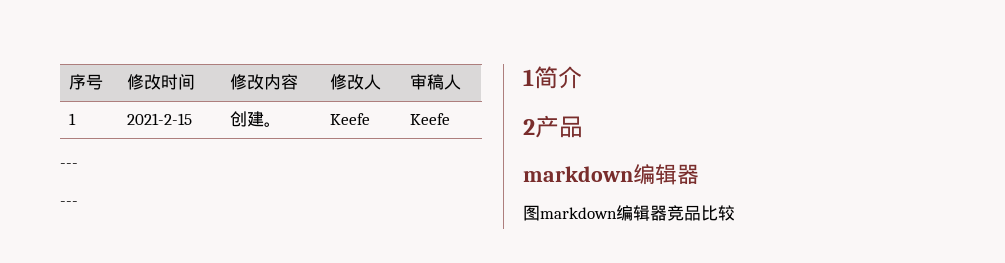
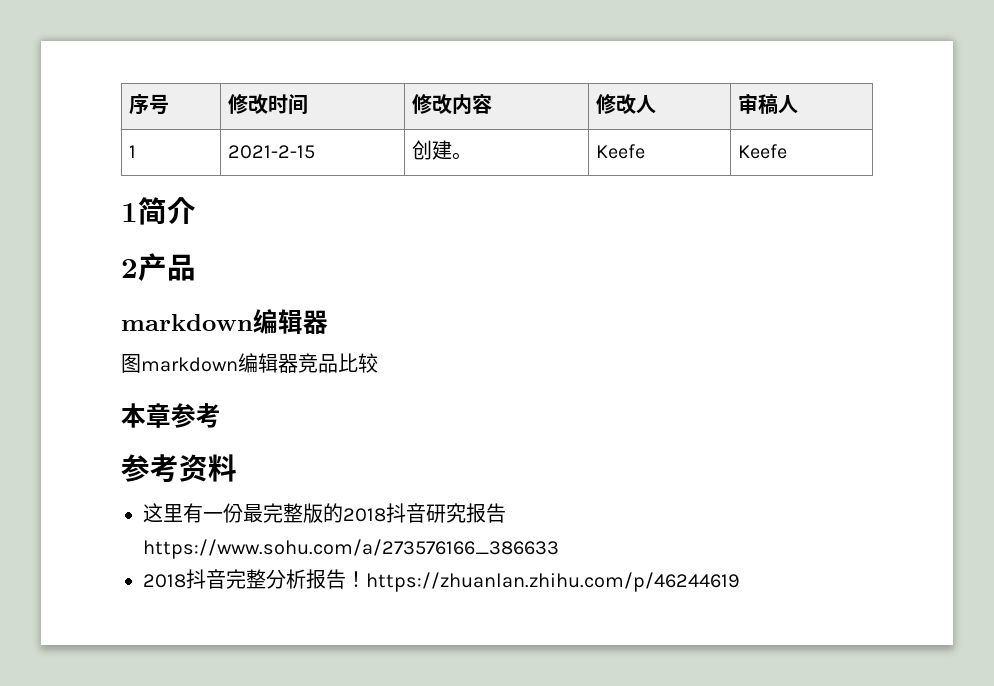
[60,163,78,168] [60,201,78,206] // --- // --- -> (788, 151) none
(735, 213) none -> [121,403,221,428] [121,454,237,482] [143,503,506,523] [143,539,559,559] [143,569,740,592] // 本章参考 // 参考资料 // 这里有一份最完整版的2018抖音研究报告https://www.sohu.com/a/273576166_386633 // 2018抖音完整分析报告！https://zhuanlan.zhihu.com/p/46244619

